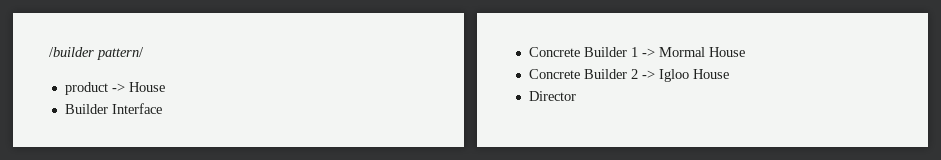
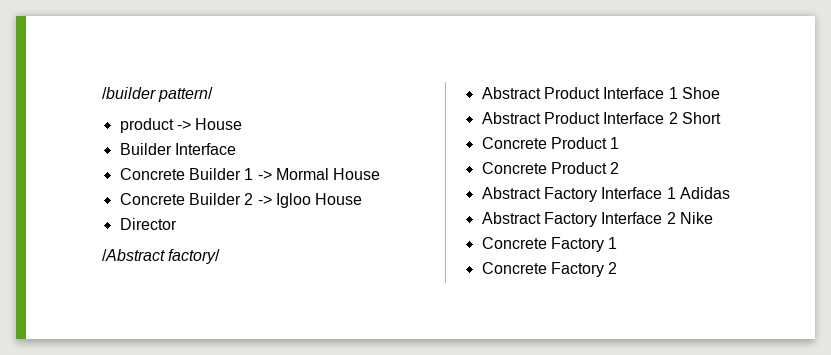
(576, 96) none -> [102,249,221,264] [481,87,720,99] [481,112,721,124] [481,137,620,149] [481,162,620,174] [481,187,730,202] [481,212,713,227] [481,237,618,252] [481,262,618,277] // /Abstract factory/ // Abstract Product Interface 1 Shoe // Abstract Product Interface 2 Short // Concrete Product 1 // Concrete Product 2 // Abstract Factory Interface 1 Adidas // Abstract Factory Interface 2 Nike // Concrete Factory 1 // Concrete Factory 2

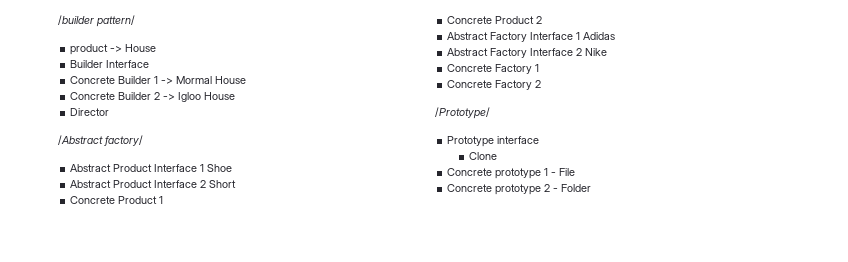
(618, 268) none -> [435,107,490,119] [447,136,540,147] [469,152,498,160] [447,168,576,179] [447,184,592,195] // /Prototype/ // Prototype interface // Clone // Concrete prototype 1 - File // Concrete prototype 2 - Folder

